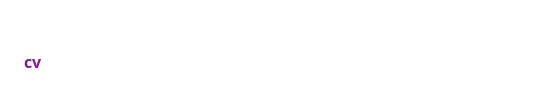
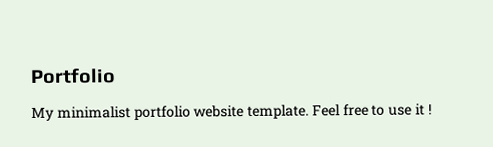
[24,59,42,68] cv -> [30,68,116,84] [31,103,432,121] Portfolio // My minimalist portfolio website template. Feel free to use it !

